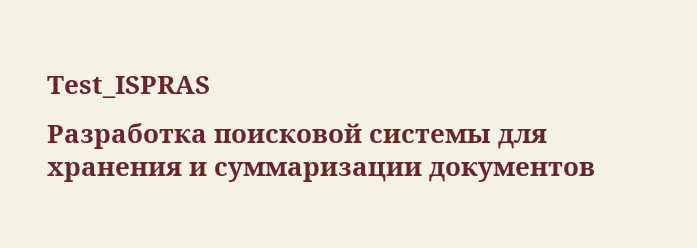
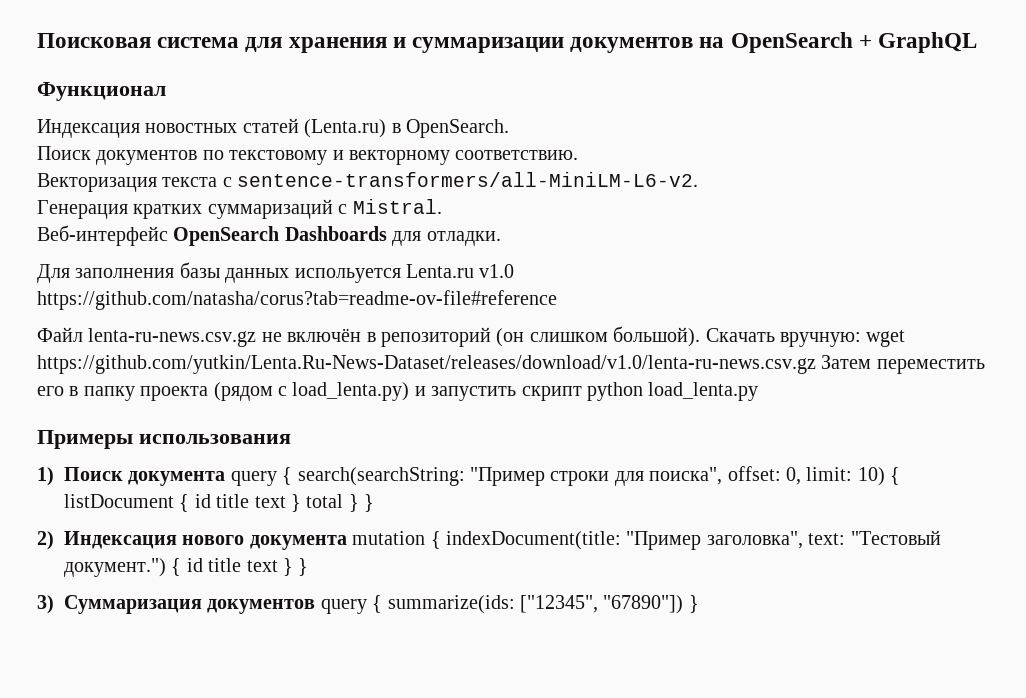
[47,76,210,98] [47,123,492,149] Test_ISPRAS // Разработка поисковой системы -> [37,33,240,48] Поисковая система
(596, 172) none -> [699,32,978,53] [37,82,166,101] [37,118,509,138] [37,146,579,165] [37,172,699,192] [37,199,442,219] [37,225,501,246] [37,262,515,283] [37,290,557,310] [37,326,906,347] [37,355,985,374] [37,382,759,401] [37,430,291,449] [37,466,901,486] [64,494,375,512] [37,530,941,550] [64,558,309,577] [37,595,699,614] на OpenSearch + GraphQL // Функционал // Индексация новостных статей (Lenta.ru) в OpenSearch. // Поиск документов по текстовому и векторному соответствию. // Векторизация текста с sentence-transformers/all-MiniLM-L6-v2. // Генерация кратких суммаризаций с Mistral. // Веб-интерфейс OpenSearch Dashboards для отладки. // Для заполнения базы данных испольуется Lenta.ru v1.0 https://github.com/natasha/corus?tab=readme-ov-file#reference // Файл lenta-ru-news.csv.gz не включён в репозиторий (он слишком большой). Скачать вручную: wget https://github.com/yutkin/Lenta.Ru-News-Dataset/releases/download/v1.0/lenta-ru-news.csv.gz Затем переместить его в папку проекта (рядом с load_lenta.py) и запустить скрипт python load_lenta.py // Примеры использования // 1) Поиск документа query { search(searchString: "Пример строки для поиска", offset: 0, limit: 10) { listDocument { id title text } total } } // 2) Индексация нового документа mutation { indexDocument(title: "Пример заголовка", text: "Тестовый документ.") { id title text } } // 3) Суммаризация документов query { summarize(ids: ["12345", "67890"]) }

